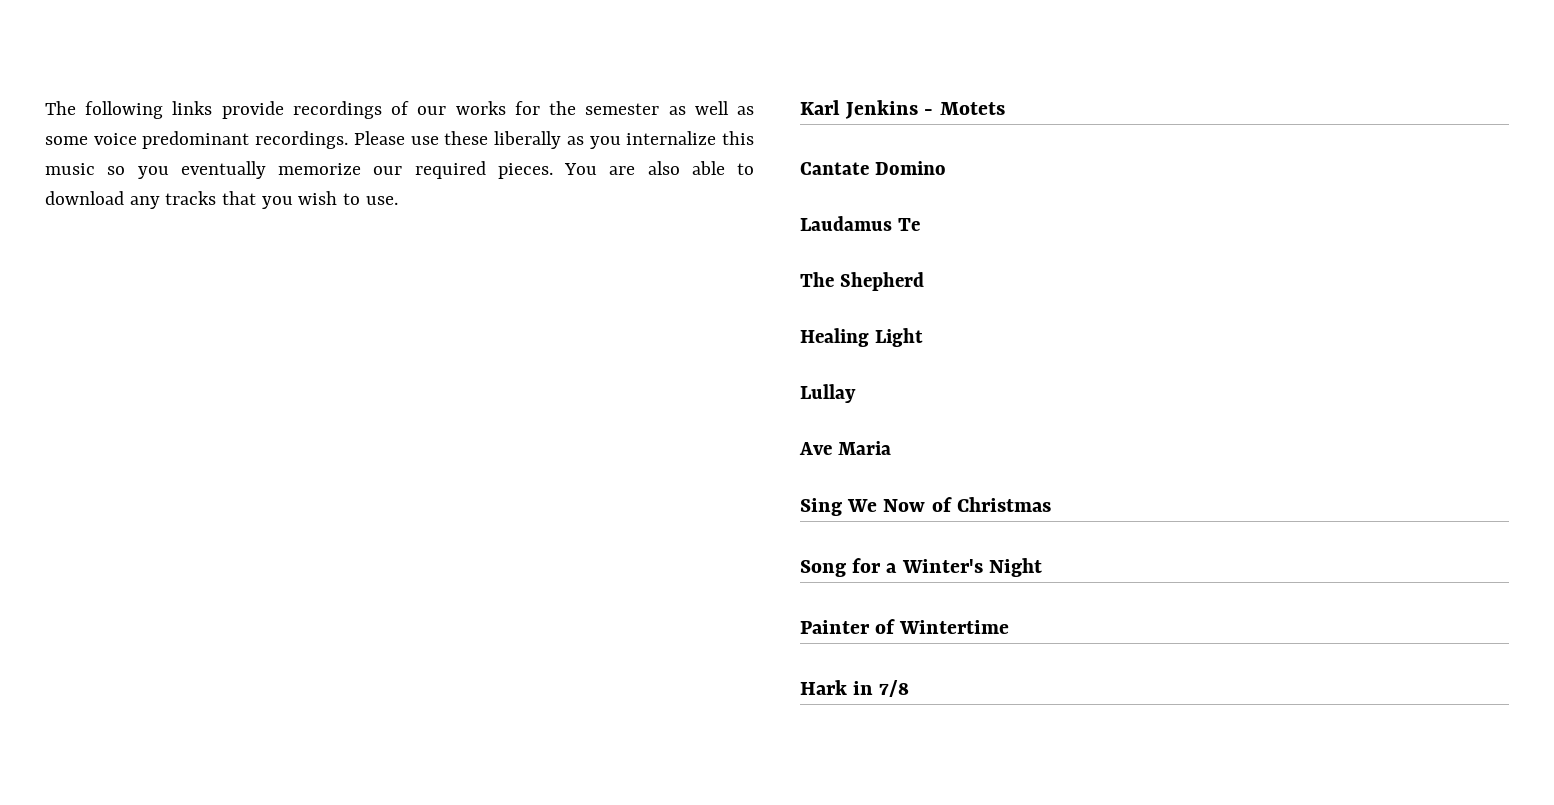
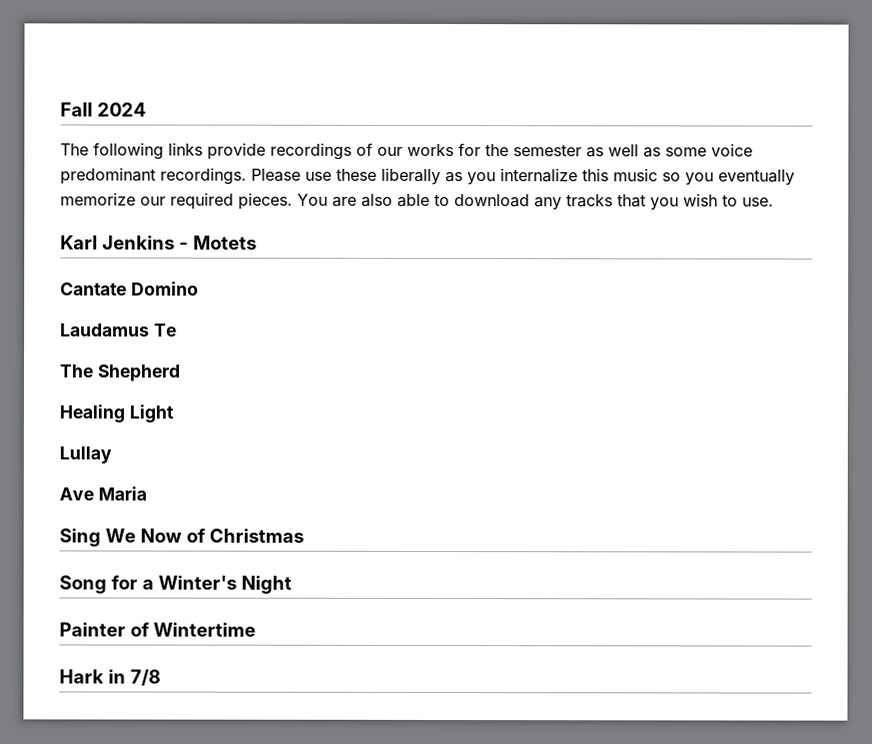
(45, 108) none -> [60,102,147,117] Fall 2024 //

